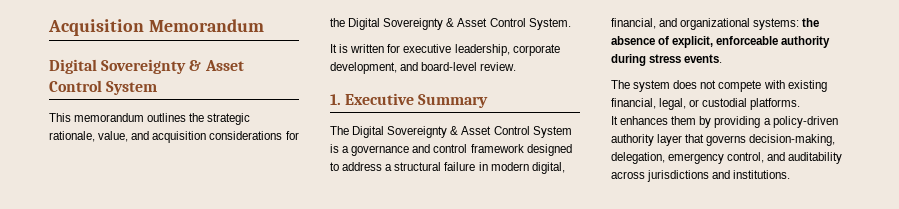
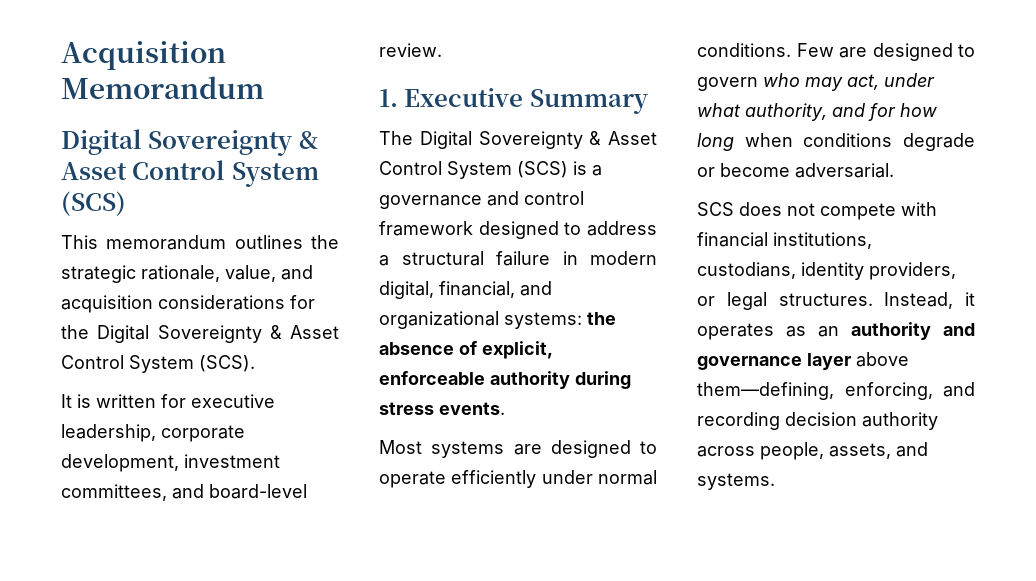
(158, 88) none -> [61,191,126,216] (SCS)
[528,18,571,30] System. -> [129,355,255,373] System (SCS).
(397, 68) none -> [184,454,280,468] [61,484,167,501] investment committees,
(572, 132) none -> [517,161,568,178] (SCS)
[611,80,827,92] [611,98,801,110] [611,116,838,128] [611,134,836,146] [611,152,843,164] [611,170,791,182] The system does not compete with existing financial, legal, or custodial platforms. // It enhances them by providing a policy-driven authority layer that governs decision-making, delegation, emergency control, and auditability across jurisdictions and institutions. -> [379,440,657,458] [379,470,657,488] [697,43,975,61] [697,73,935,91] [697,103,937,121] [697,133,975,151] [697,163,894,178] [697,202,937,220] [697,232,872,249] [697,262,956,280] [697,292,975,310] [697,322,975,340] [697,352,909,370] [697,382,975,400] [697,412,938,430] [697,442,928,460] [697,473,775,490] Most systems are designed to operate efficiently under normal conditions. Few are designed to govern who may act, under what authority, and for how long when conditions degrade or become adversarial. // SCS does not compete with financial institutions, custodians, identity providers, or legal structures. Instead, it operates as an authority and governance layer above them—defining, enforcing, and recording decision authority across people, assets, and systems.

